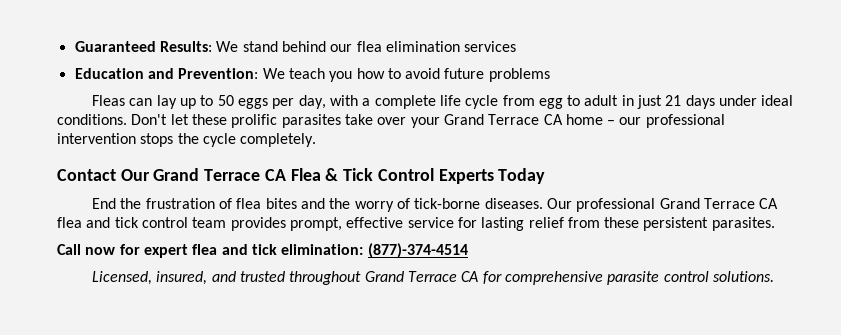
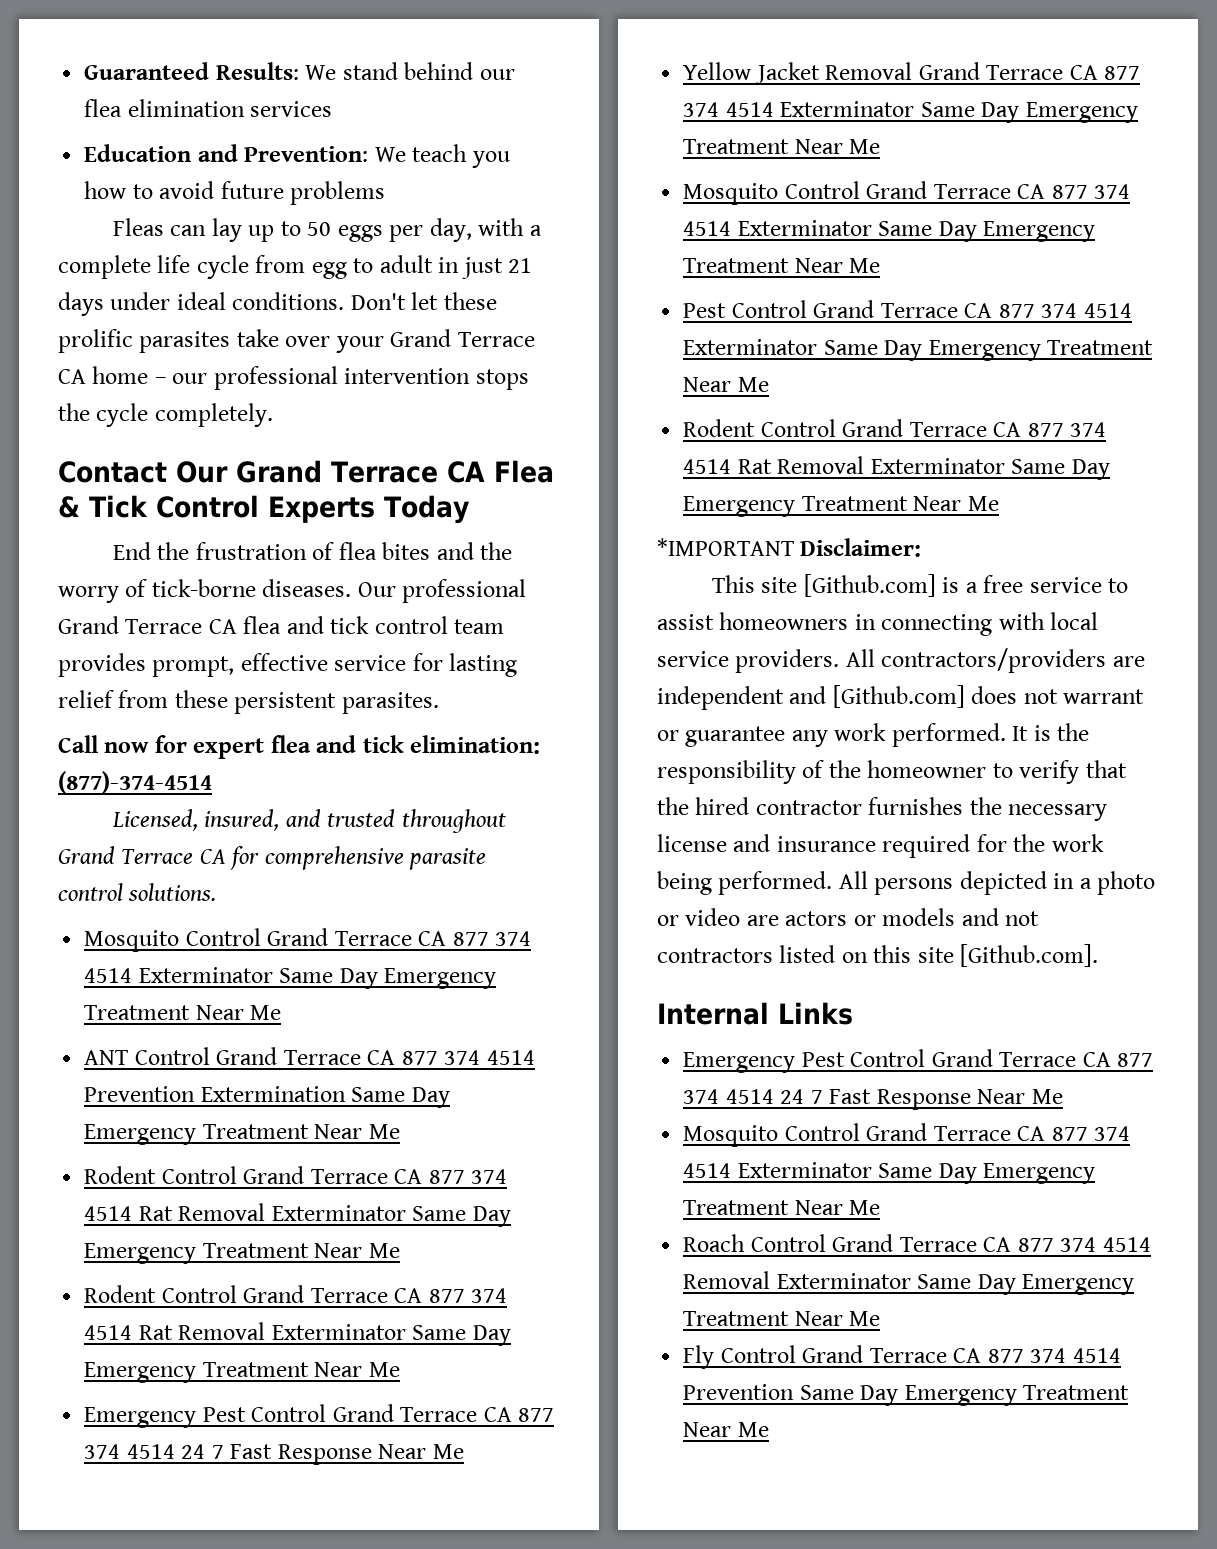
(774, 276) none -> [84,928,532,952] [84,967,497,989] [84,1005,282,1020] [84,1047,535,1065] [84,1086,450,1108] [84,1124,400,1145] [84,1166,508,1184] [84,1203,511,1227] [84,1243,400,1264] [84,1285,508,1303] [84,1322,511,1346] [84,1362,400,1383] [84,1404,555,1428] [84,1444,464,1465] [683,62,1141,84] [683,101,1138,123] [683,139,881,154] [683,181,1131,205] [683,220,1096,242] [683,258,881,273] [683,300,1132,318] [683,339,1154,361] [683,377,769,392] [683,419,1107,437] [683,456,1110,480] [683,496,999,517] [657,538,922,557] [711,574,1129,597] [657,612,1099,636] [657,648,1145,673] [657,685,1145,710] [657,723,1090,747] [657,760,1127,784] [657,797,1108,821] [657,834,1104,858] [657,871,1156,895] [657,908,1040,926] [657,944,1099,967] [657,1002,853,1025] [683,1049,1154,1073] [683,1089,1063,1110] [683,1123,1131,1147] [683,1162,1096,1184] [683,1200,881,1215] [683,1234,1151,1252] [683,1271,1135,1295] [683,1311,881,1326] [683,1345,1121,1369] [683,1384,1130,1406] [683,1422,769,1437] // Mosquito Control Grand Terrace CA 877 374 4514 Exterminator Same Day Emergency Treatment Near Me // ANT Control Grand Terrace CA 877 374 4514 Prevention Extermination Same Day Emergency Treatment Near Me // Rodent Control Grand Terrace CA 877 374 4514 Rat Removal Exterminator Same Day Emergency Treatment Near Me // Rodent Control Grand Terrace CA 877 374 4514 Rat Removal Exterminator Same Day Emergency Treatment Near Me // Emergency Pest Control Grand Terrace CA 877 374 4514 24 7 Fast Response Near Me // Yellow Jacket Removal Grand Terrace CA 877 374 4514 Exterminator Same Day Emergency Treatment Near Me // Mosquito Control Grand Terrace CA 877 374 4514 Exterminator Same Day Emergency Treatment Near Me // Pest Control Grand Terrace CA 877 374 4514 Exterminator Same Day Emergency Treatment Near Me // Rodent Control Grand Terrace CA 877 374 4514 Rat Removal Exterminator Same Day Emergency Treatment Near Me // *IMPORTANT Disclaimer: // This site [Github.com] is a free service to assist homeowners in connecting with local service providers. All contractors/providers are independent and [Github.com] does not warrant or guarantee any work performed. It is the responsibility of the homeowner to verify that the hired contractor furnishes the necessary license and insurance required for the work being performed. All persons depicted in a photo or video are actors or models and not contractors listed on this site [Github.com]. // Internal Links // Emergency Pest Control Grand Terrace CA 877 374 4514 24 7 Fast Response Near Me // Mosquito Control Grand Terrace CA 877 374 4514 Exterminator Same Day Emergency Treatment Near Me // Roach Control Grand Terrace CA 877 374 4514 Removal Exterminator Same Day Emergency Treatment Near Me // Fly Control Grand Terrace CA 877 374 4514 Prevention Same Day Emergency Treatment Near Me

